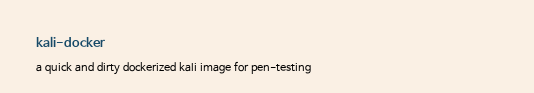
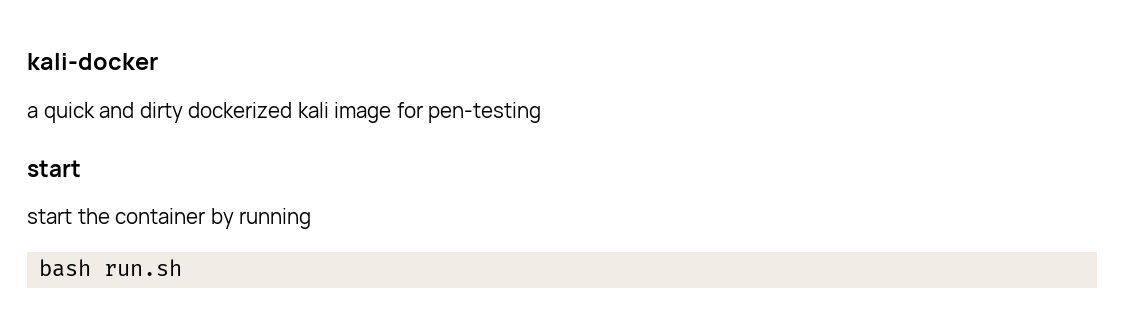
(311, 68) none -> [27,160,81,177] [27,208,312,229] [39,259,183,277] // start // start the container by running // bash run.sh

